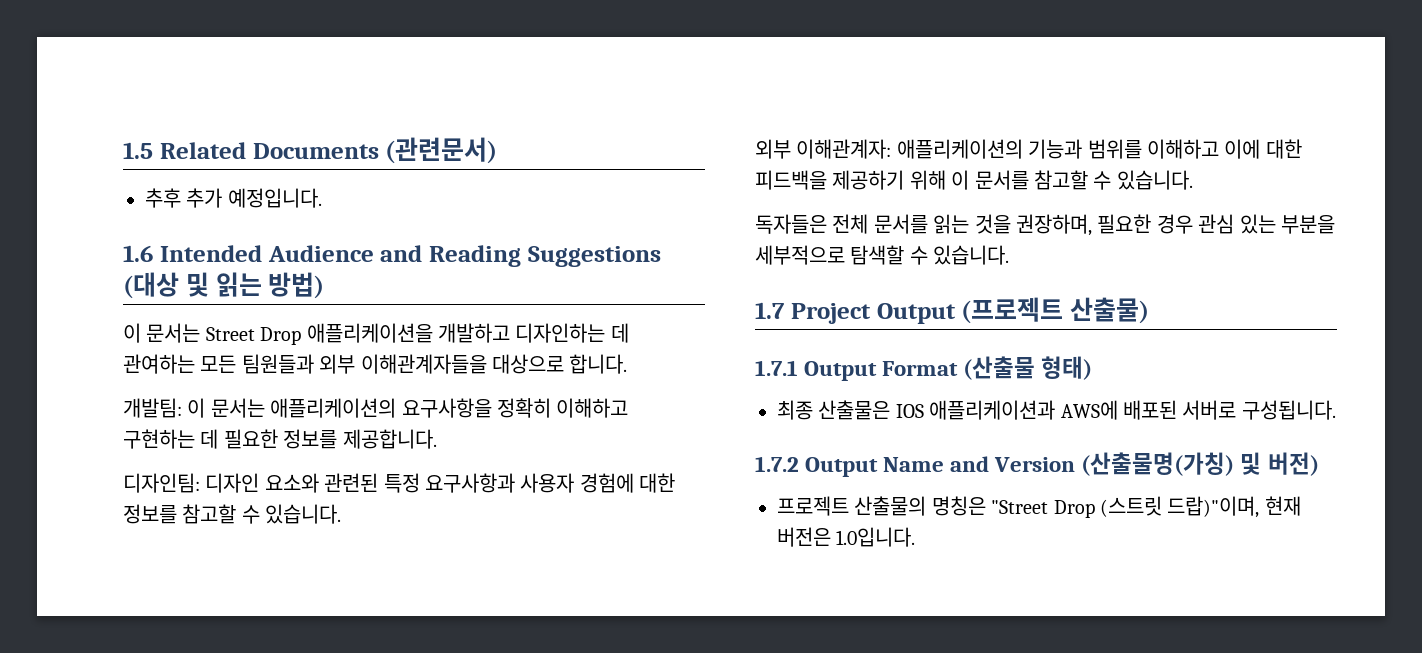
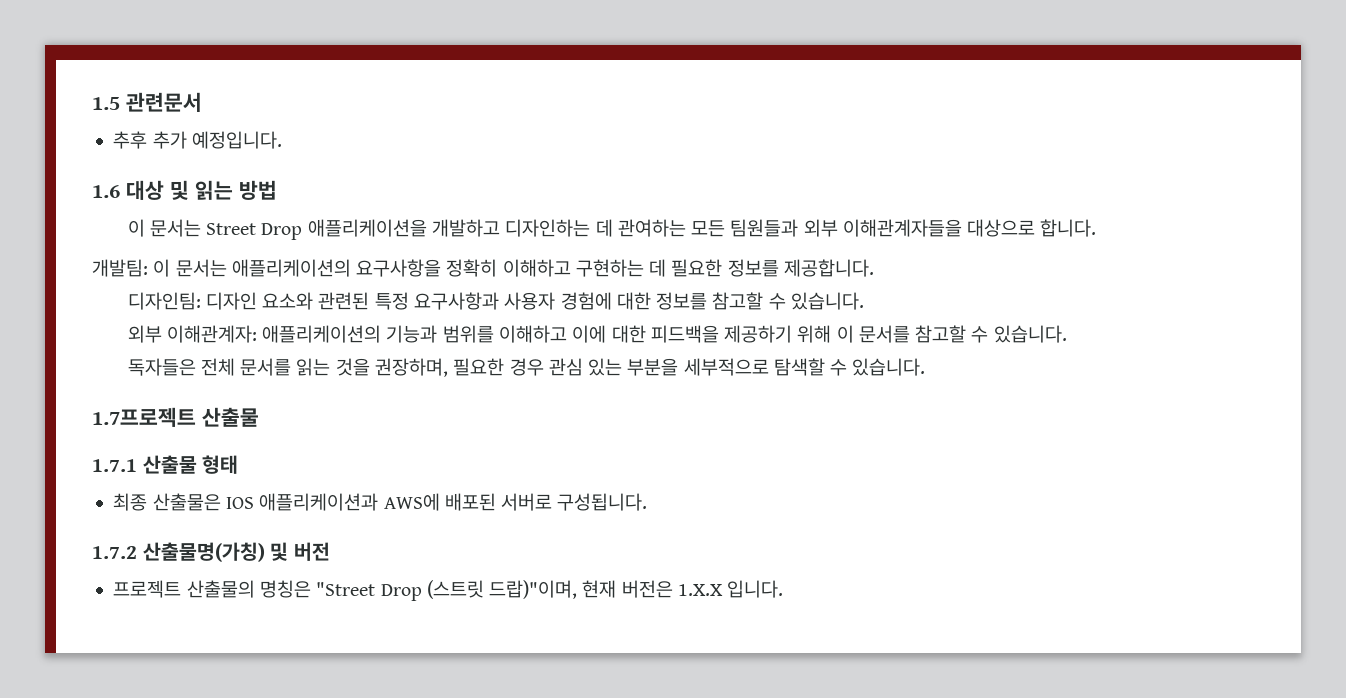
[159,137,498,164] Related Documents (관련문서) -> [126,92,202,112] 관련문서
[159,245,661,267] [123,272,179,299] Intended Audience and Reading Suggestions (대상 -> [126,180,164,200] 대상
[268,272,325,299] 방법) -> [239,180,277,200] 방법
[755,297,1149,324] [755,356,1093,381] 1.7 Project Output (프로젝트 산출물) // 1.7.1 Output Format (산출물 형태) -> [92,407,259,427] [92,455,239,474] 1.7프로젝트 산출물 // 1.7.1 산출물 형태
[805,452,1319,477] Output Name and Version (산출물명(가칭) 및 버전) -> [142,542,330,562] 산출물명(가칭) 및 버전
[836,527,916,547] 1.0입니다. -> [677,580,784,598] 1.X.X 입니다.

